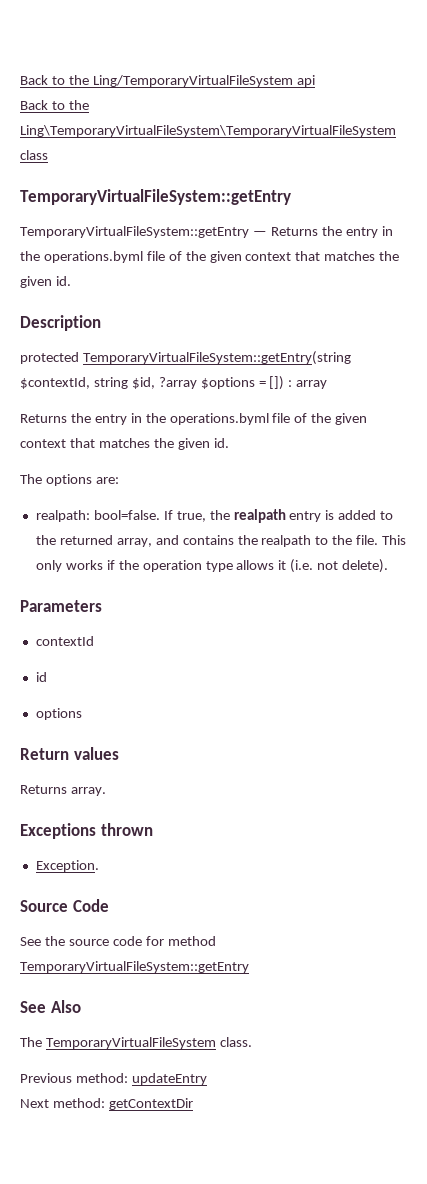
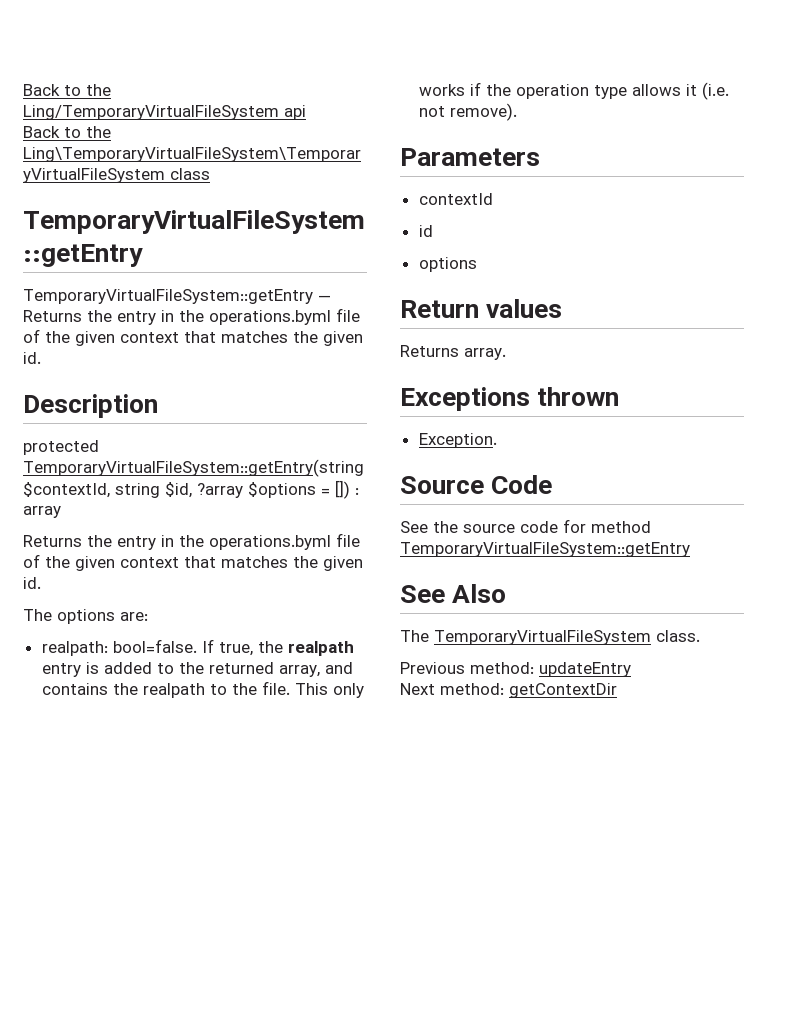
[342,559,389,573] delete). -> [449,103,517,121] remove).

